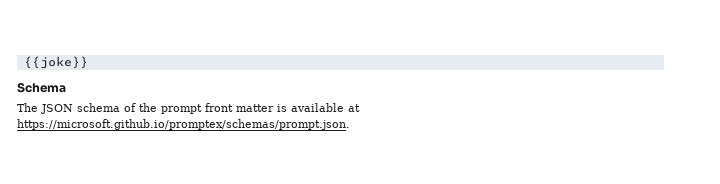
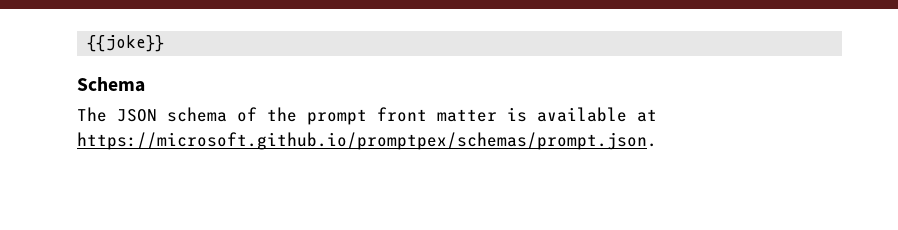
[17,119,350,130] https://microsoft.github.io/promptex/schemas/prompt.json. -> [77,132,657,150] https://microsoft.github.io/promptpex/schemas/prompt.json.

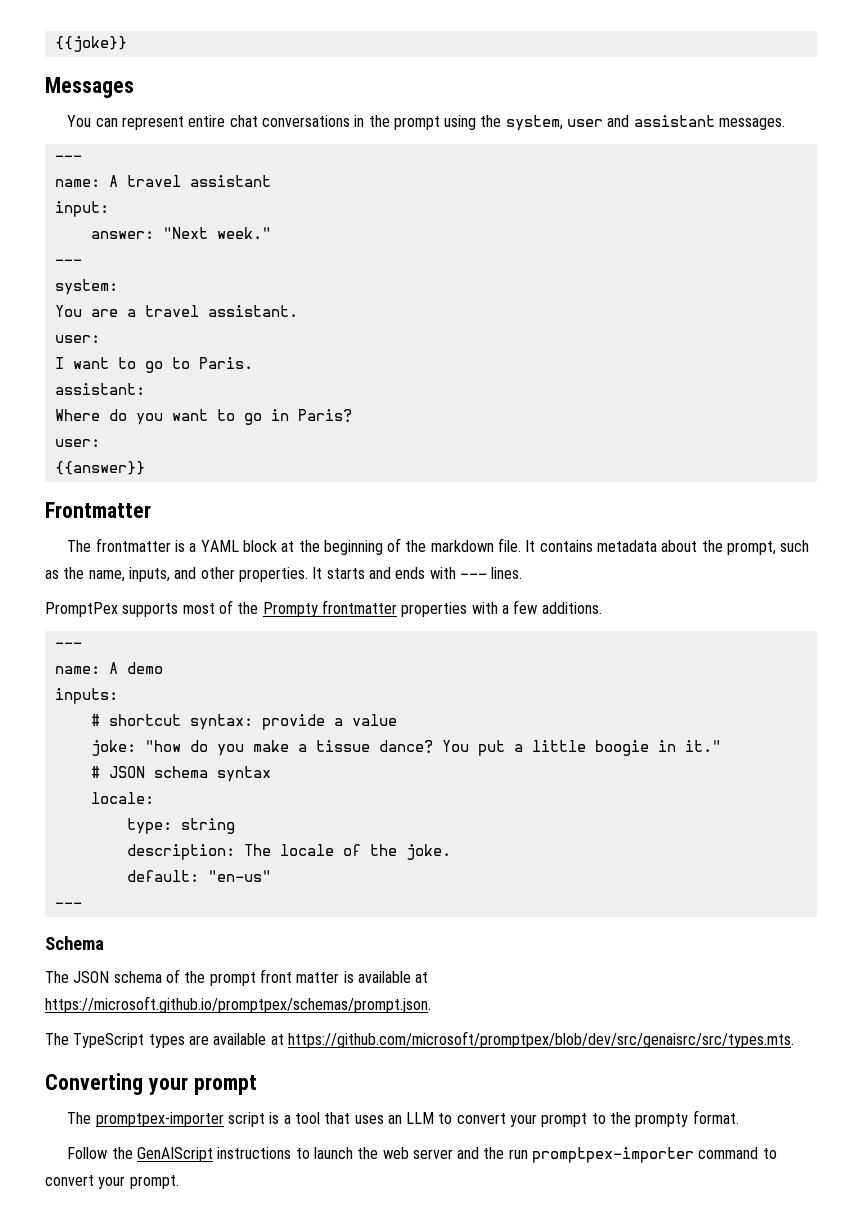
(165, 43) none -> [45,77,134,98] [67,115,786,131] [54,155,82,161] [54,175,271,187] [54,201,109,217] [90,227,271,239] [54,259,82,265] [54,279,118,295] [54,305,298,317] [54,335,100,343] [54,357,253,373] [54,383,145,395] [54,409,352,425] [54,439,100,447] [54,461,145,475] [45,502,151,518] [67,538,810,555] [45,567,523,582] [45,600,602,617] [54,642,82,648] [54,662,163,674] [54,688,118,704] [90,714,397,730] [90,740,721,756] [90,766,271,782] [90,792,154,804] [126,818,235,834] [126,844,451,860] [126,870,271,882] [54,902,82,908] // Messages // You can represent entire chat conversations in the prompt using the system, user and assistant messages. // --- // name: A travel assistant // input: // answer: "Next week." // --- // system: // You are a travel assistant. // user: // I want to go to Paris. // assistant: // Where do you want to go in Paris? // user: // {{answer}} // Frontmatter // The frontmatter is a YAML block at the beginning of the markdown file. It contains metadata about the prompt, such as the name, inputs, and other properties. It starts and ends with --- lines. // PromptPex supports most of the Prompty frontmatter properties with a few additions. // --- // name: A demo // inputs: // # shortcut syntax: provide a value // joke: "how do you make a tissue dance? You put a little boogie in it." // # JSON schema syntax // locale: // type: string // description: The locale of the joke. // default: "en-us" // ---
(657, 141) none -> [45,1031,794,1048] [45,1073,257,1095] [67,1110,739,1127] [67,1147,777,1163] [45,1175,179,1189] // The TypeScript types are available at https://github.com/microsoft/promptpex/blob/dev/src/genaisrc/src/types.mts. // Converting your prompt // The promptpex-importer script is a tool that uses an LLM to convert your prompt to the prompty format. // Follow the GenAIScript instructions to launch the web server and the run promptpex-importer command to convert your prompt.

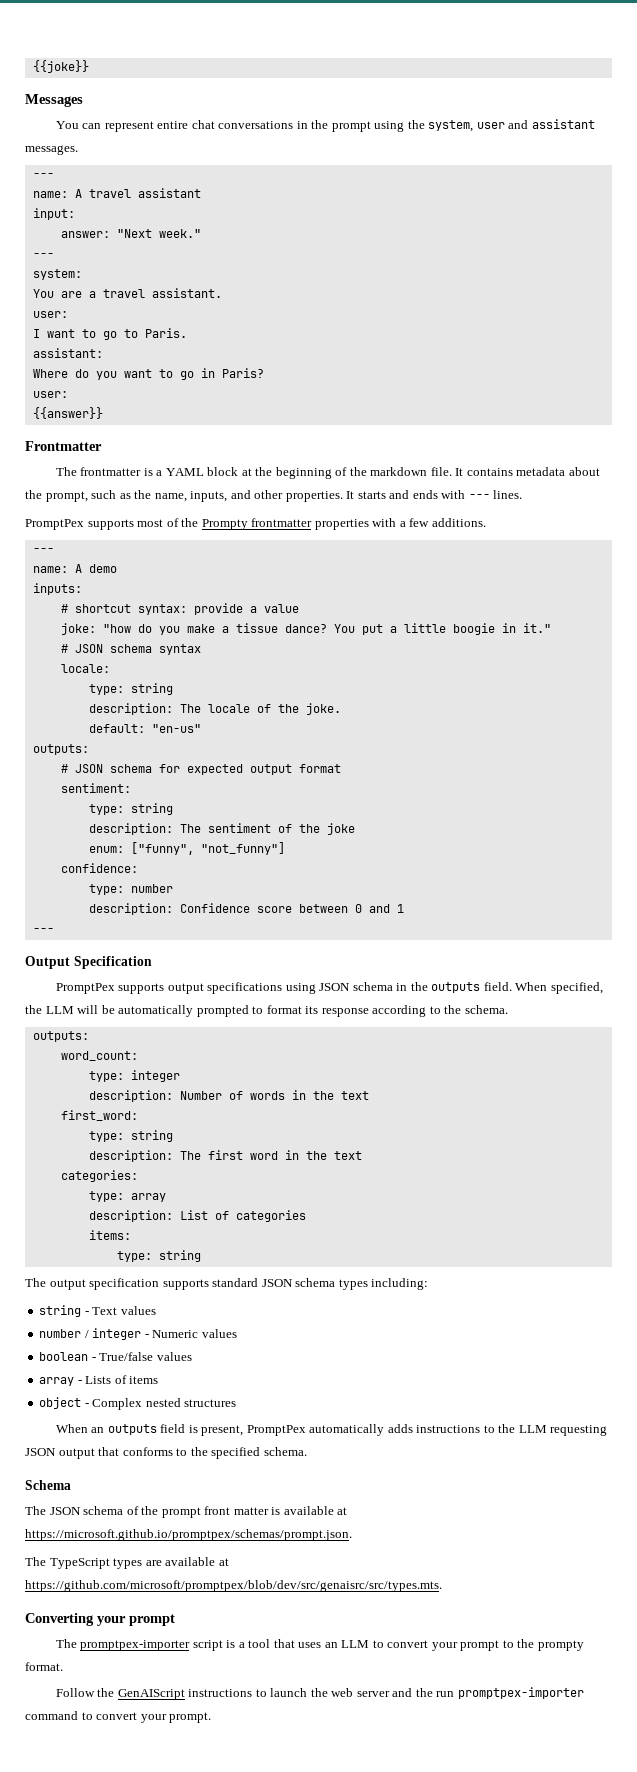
[54,902,82,908] --- -> [32,744,89,755] [60,764,341,775] [60,783,131,793] [88,803,173,815] [88,823,355,835] [88,842,285,855] [60,863,138,873] [88,884,173,895] [88,903,404,915] [32,928,54,933] [25,956,152,969] [55,982,603,994] [25,1005,508,1017] [32,1031,89,1042] [60,1051,138,1061] [88,1070,180,1082] [88,1090,369,1102] [60,1110,138,1121] [88,1130,173,1142] [88,1150,362,1162] [60,1170,138,1182] [88,1191,166,1202] [88,1210,306,1222] [88,1230,131,1240] [116,1250,201,1262] [25,1278,429,1290] [39,1305,156,1317] [39,1328,237,1340] [39,1352,192,1361] [39,1375,159,1386] [39,1397,237,1410] [55,1424,608,1436] [25,1447,307,1459] outputs: // # JSON schema for expected output format // sentiment: // type: string // description: The sentiment of the joke // enum: ["funny", "not_funny"] // confidence: // type: number // description: Confidence score between 0 and 1 // --- // Output Specification // PromptPex supports output specifications using JSON schema in the outputs field. When specified, the LLM will be automatically prompted to format its response according to the schema. // outputs: // word_count: // type: integer // description: Number of words in the text // first_word: // type: string // description: The first word in the text // categories: // type: array // description: List of categories // items: // type: string // The output specification supports standard JSON schema types including: // string - Text values // number / integer - Numeric values // boolean - True/false values // array - Lists of items // object - Complex nested structures // When an outputs field is present, PromptPex automatically adds instructions to the LLM requesting JSON output that conforms to the specified schema.

